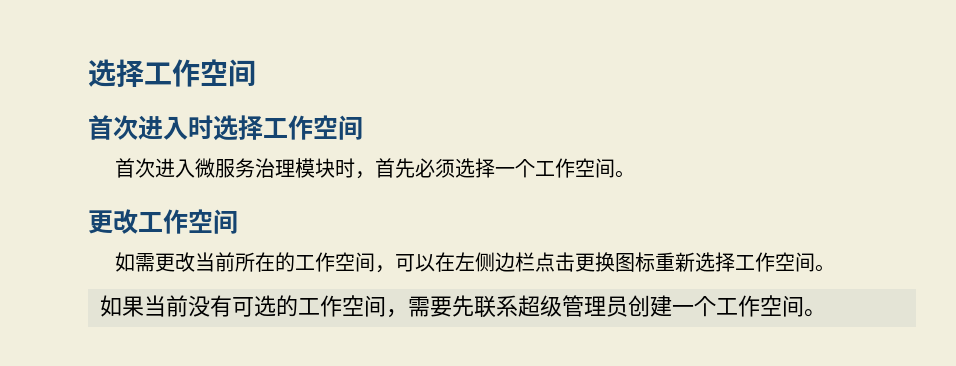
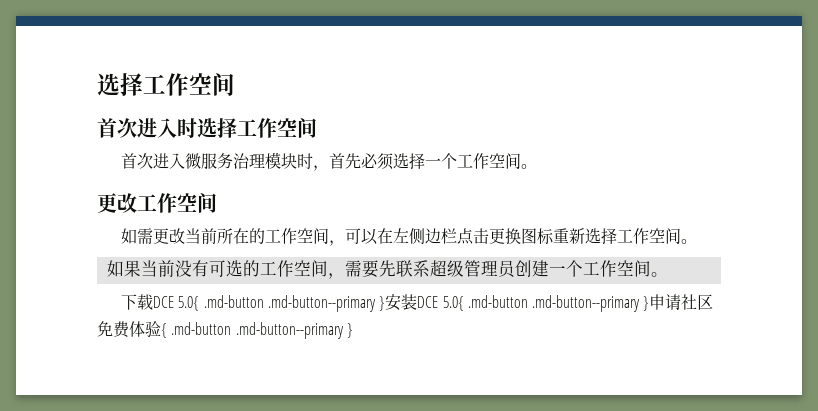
(826, 313) none -> [120,294,714,312] [97,321,353,339] // 下载DCE 5.0{ .md-button .md-button--primary }安装DCE 5.0{ .md-button .md-button--primary }申请社区免费体验{ .md-button .md-button--primary }

